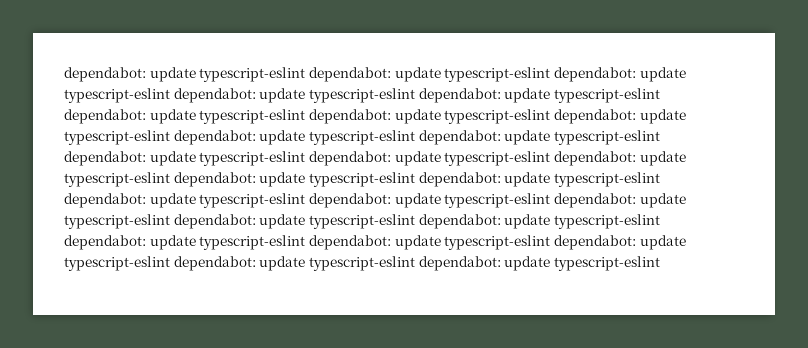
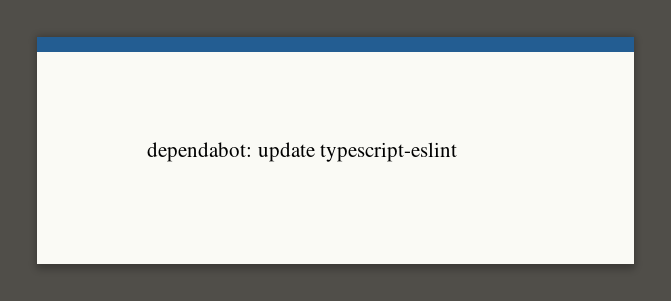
[64,67,686,82] [64,88,660,103] [64,109,686,124] [64,130,660,145] [64,151,686,166] [64,172,660,187] [64,193,686,208] [64,214,660,229] [64,235,686,250] [64,256,660,271] dependabot: update typescript-eslint dependabot: update typescript-eslint dependabot: update typescript-eslint dependabot: update typescript-eslint dependabot: update typescript-eslint dependabot: update typescript-eslint dependabot: update typescript-eslint dependabot: update typescript-eslint dependabot: update typescript-eslint dependabot: update typescript-eslint dependabot: update typescript-eslint dependabot: update typescript-eslint dependabot: update typescript-eslint dependabot: update typescript-eslint dependabot: update typescript-eslint dependabot: update typescript-eslint dependabot: update typescript-eslint dependabot: update typescript-eslint dependabot: update typescript-eslint dependabot: update typescript-eslint dependabot: update typescript-eslint dependabot: update typescript-eslint dependabot: update typescript-eslint dependabot: update typescript-eslint dependabot: update typescript-eslint -> [147,142,458,162] dependabot: update typescript-eslint

